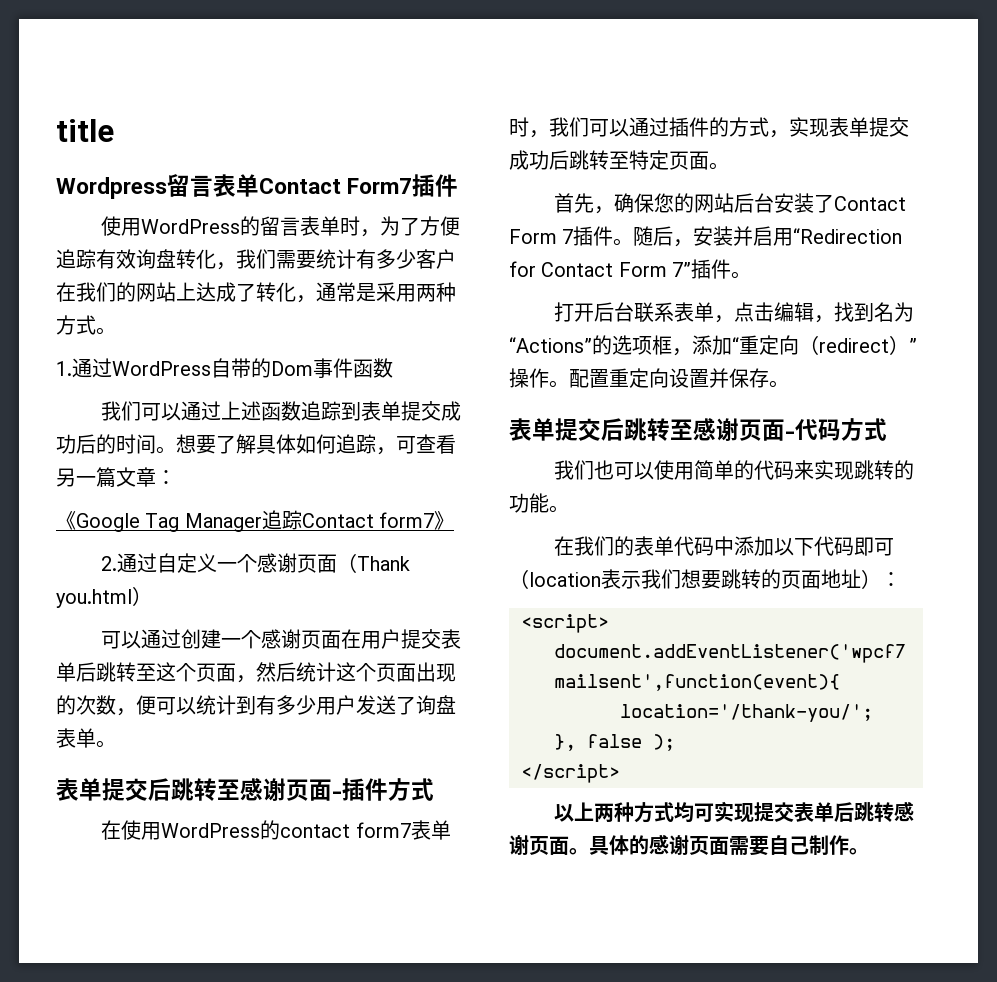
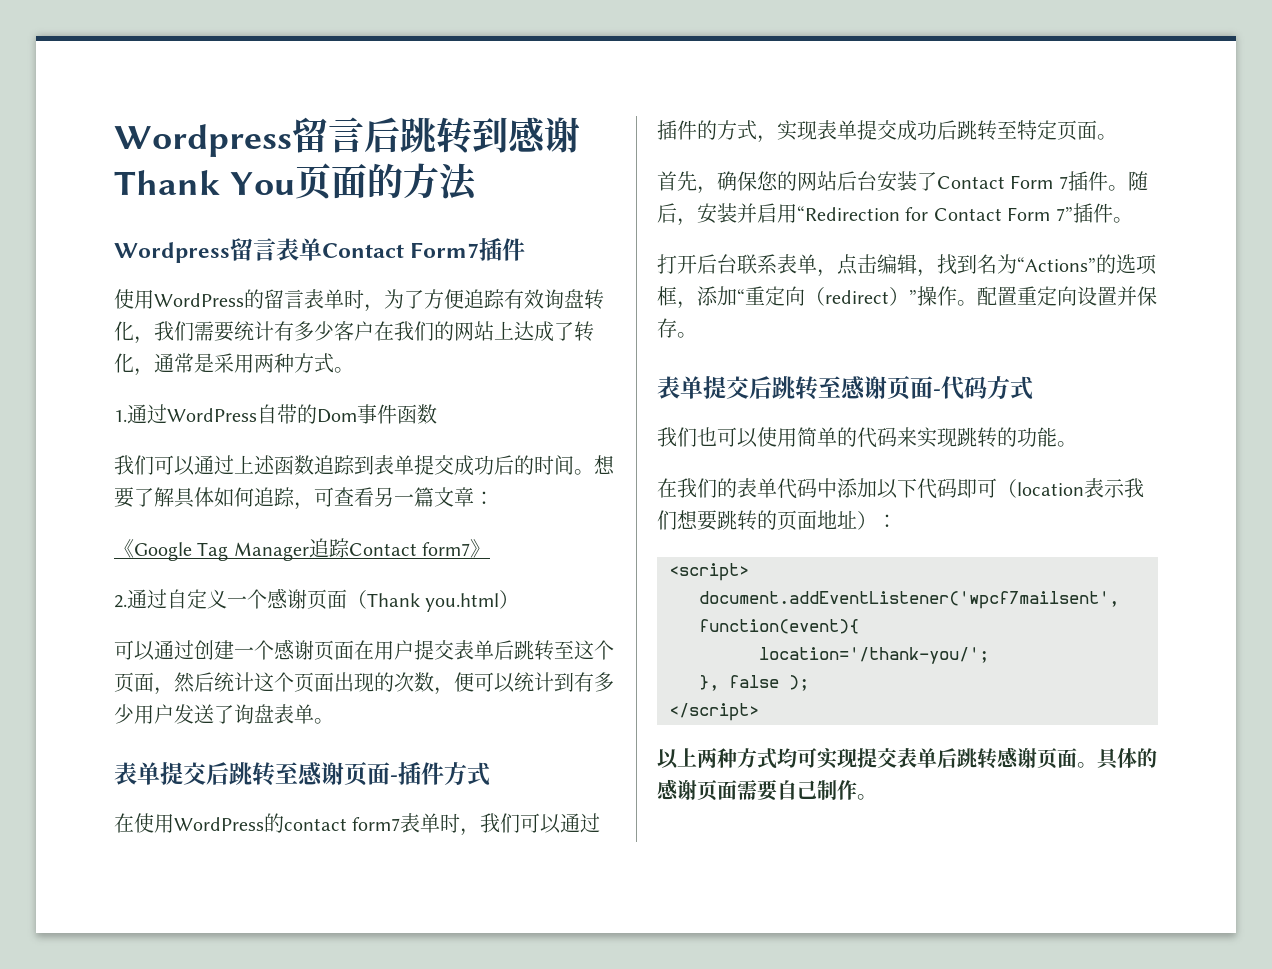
[56,119,114,142] title -> [114,117,580,157] [114,163,478,201] Wordpress留言后跳转到感谢Thank You页面的方法

